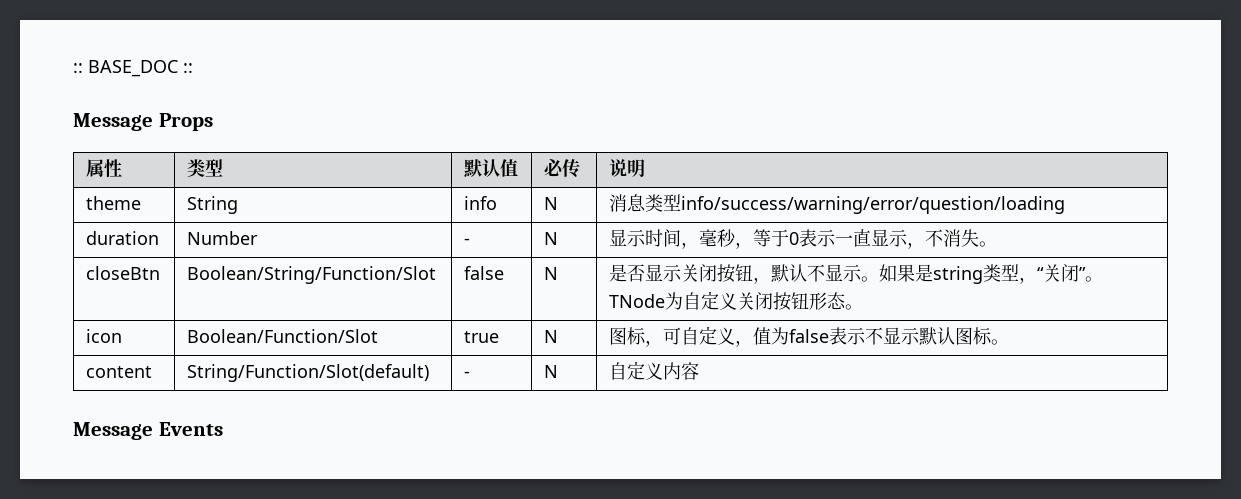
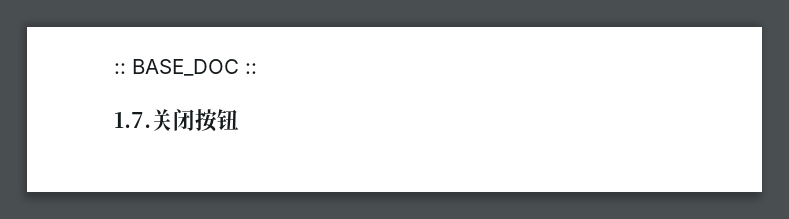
[73,113,213,131] [86,159,123,178] [187,159,224,177] [464,159,519,178] [544,159,581,178] [609,159,646,177] [86,196,142,210] [187,196,239,214] [464,196,498,210] [544,197,559,210] [609,194,1066,214] [86,231,160,245] [187,231,259,245] [464,238,471,245] [544,232,559,245] [609,229,998,249] [86,266,161,280] [187,266,437,284] [464,266,505,280] [544,267,559,280] [609,264,1104,284] [609,291,864,311] [86,329,123,343] [187,329,379,343] [464,331,500,343] [544,330,559,343] [609,326,1010,347] [86,366,153,378] [187,364,430,382] [464,371,471,378] [544,365,559,378] [609,361,700,380] [73,422,223,440] Message Props // 属性 | 类型 | 默认值 | 必传 | 说明 // theme | String | info | N | 消息类型info/success/warning/error/question/loading // duration | Number | - | N | 显示时间，毫秒，等于0表示一直显示，不消失。 // closeBtn | Boolean/String/Function/Slot | false | N | 是否显示关闭按钮，默认不显示。如果是string类型，“关闭”。TNode为自定义关闭按钮形态。 // icon | Boolean/Function/Slot | true | N | 图标，可自定义，值为false表示不显示默认图标。 // content | String/Function/Slot(default) | - | N | 自定义内容 // Message Events -> [114,109,239,132] 1.7.关闭按钮

